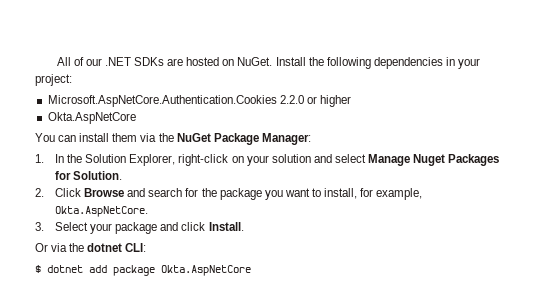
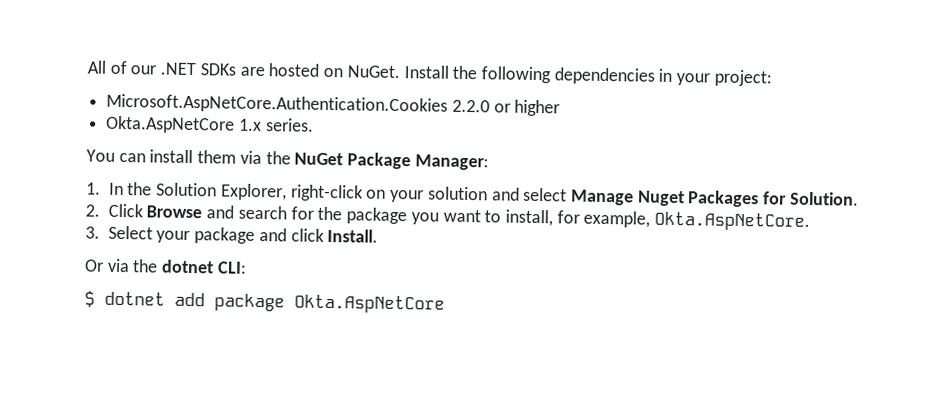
(136, 118) none -> [238,118,314,132] 1.x series.

